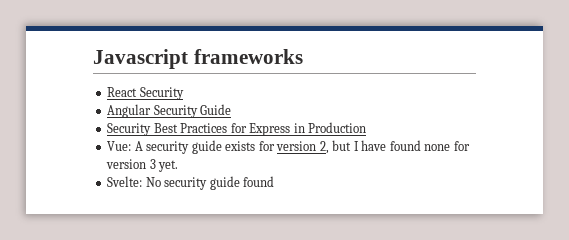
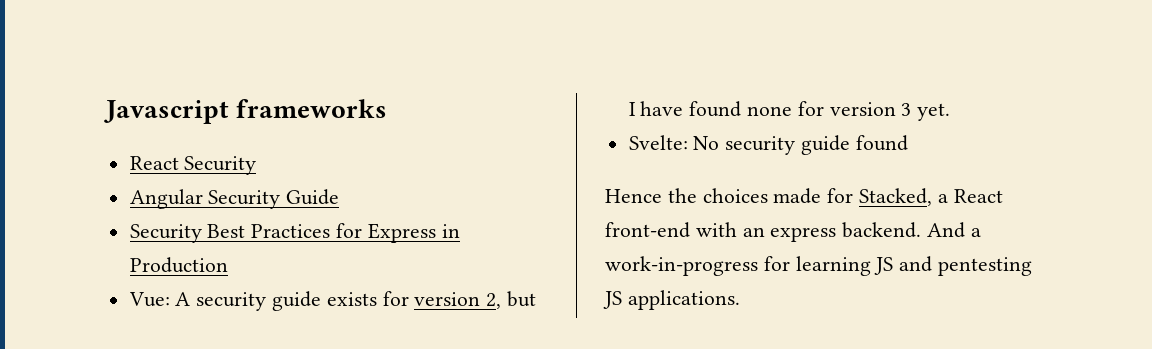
(275, 181) none -> [605,188,1003,206] [605,222,981,242] [605,256,1033,276] [603,290,740,310] // Hence the choices made for Stacked, a React front-end with an express backend. And a work-in-progress for learning JS and pentesting JS applications.

